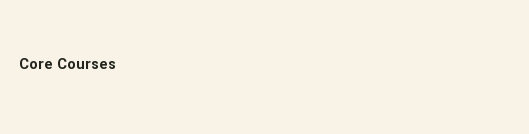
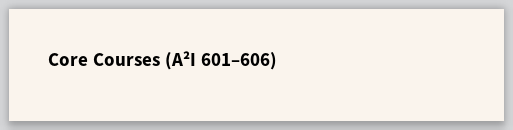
(116, 63) none -> [165,51,278,70] (A²I 601–606)

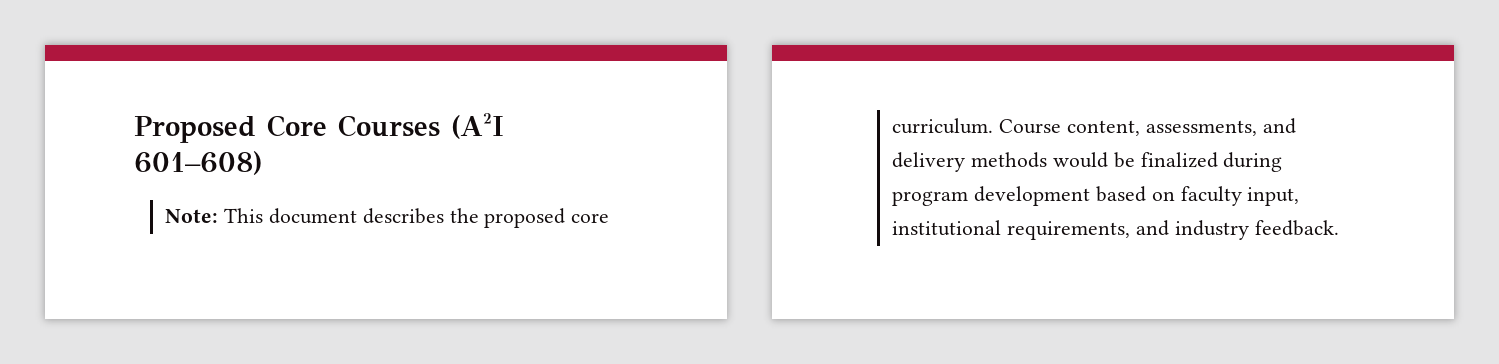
(48, 59) none -> [134,116,256,143] Proposed
[201,52,278,70] 601–606) -> [134,151,262,175] [165,208,610,228] [892,118,1296,136] [892,152,1283,172] [892,186,1300,206] [892,220,1339,240] 601–608) // Note: This document describes the proposed core curriculum. Course content, assessments, and delivery methods would be finalized during program development based on faculty input, institutional requirements, and industry feedback.

